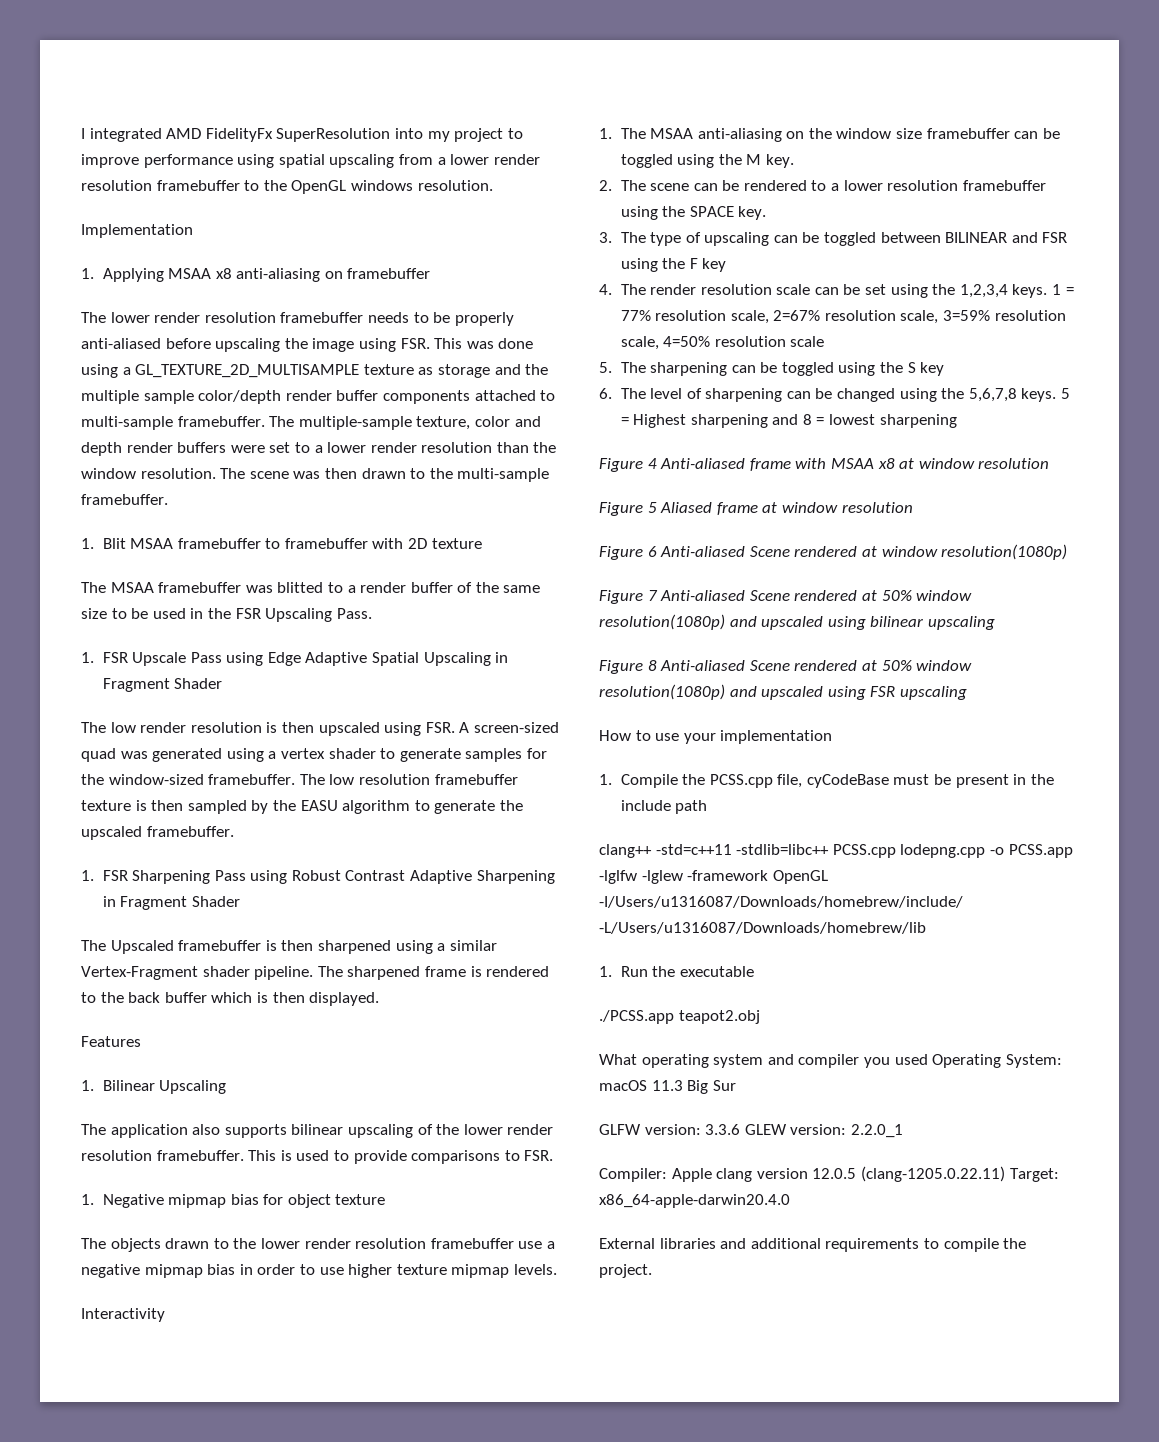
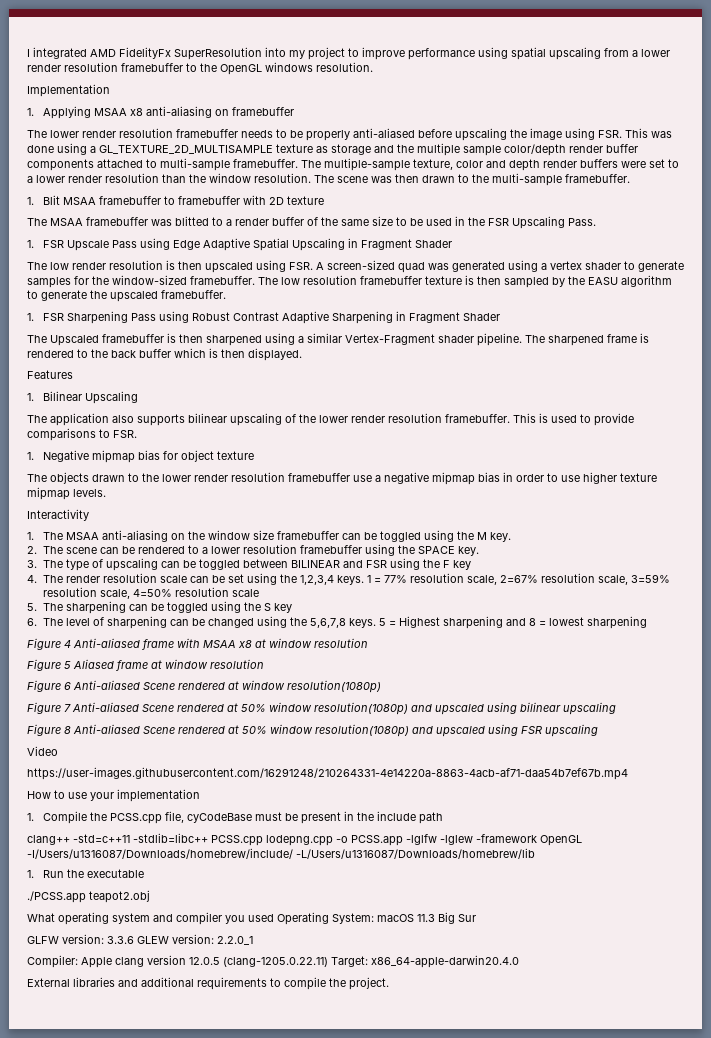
(967, 693) none -> [27,746,58,756] [27,767,628,780] // Video // https://user-images.githubusercontent.com/16291248/210264331-4e14220a-8863-4acb-af71-daa54b7ef67b.mp4

